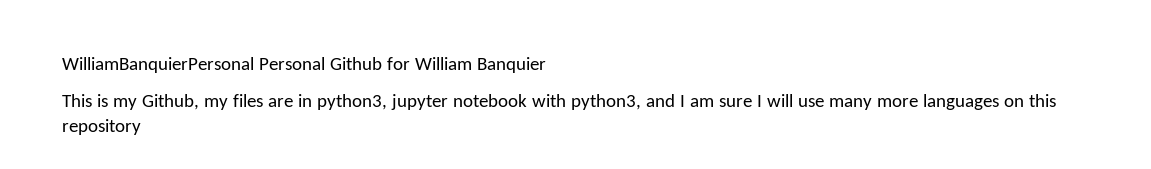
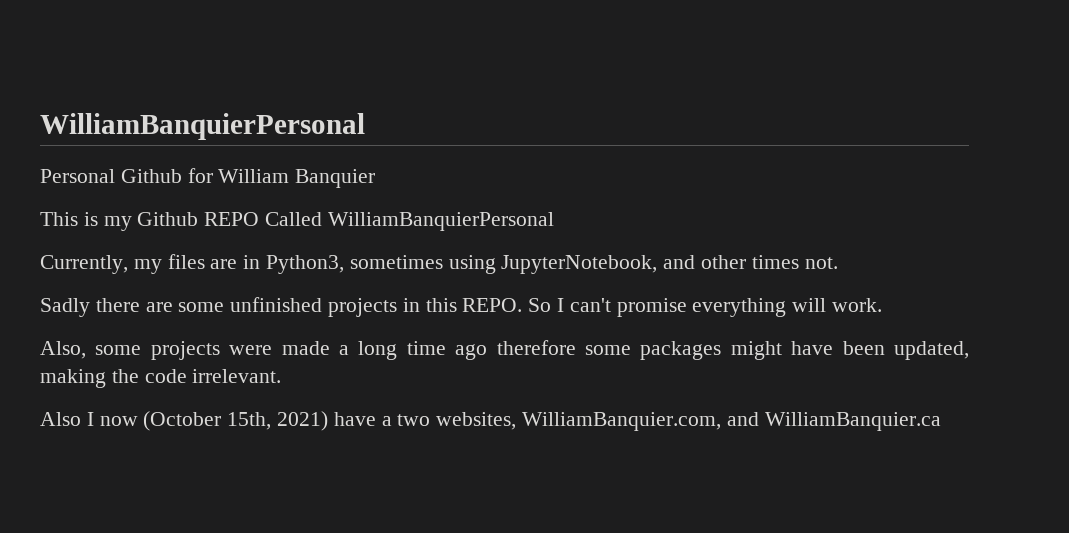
[62,57,254,73] WilliamBanquierPersonal -> [40,113,365,140] WilliamBanquierPersonal //
[141,94,1056,110] [62,119,141,135] Github, my files are in python3, jupyter notebook with python3, and I am sure I will use many more languages on this repository -> [137,212,554,231] [40,254,838,274] [40,297,883,317] [40,340,969,360] [40,369,282,388] [40,411,941,431] Github REPO Called WilliamBanquierPersonal // Currently, my files are in Python3, sometimes using JupyterNotebook, and other times not. // Sadly there are some unfinished projects in this REPO. So I can't promise everything will work. // Also, some projects were made a long time ago therefore some packages might have been updated, making the code irrelevant. // Also I now (October 15th, 2021) have a two websites, WilliamBanquier.com, and WilliamBanquier.ca

